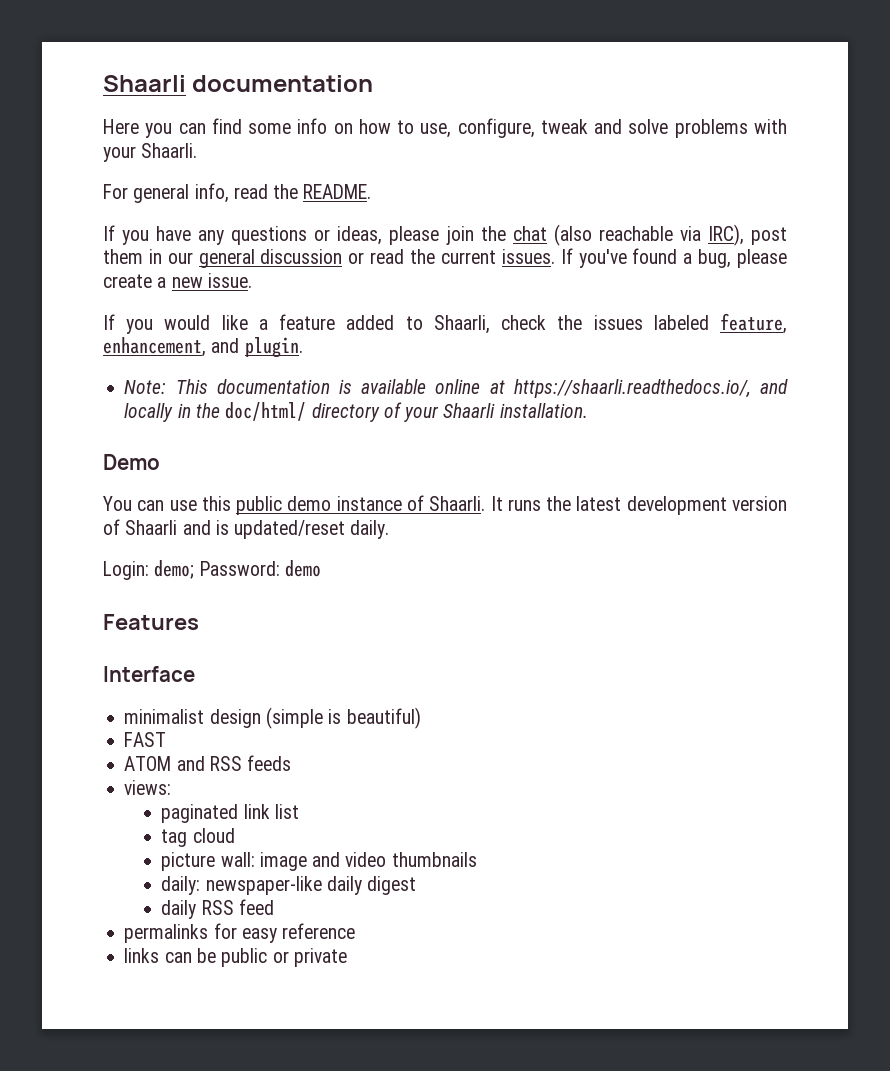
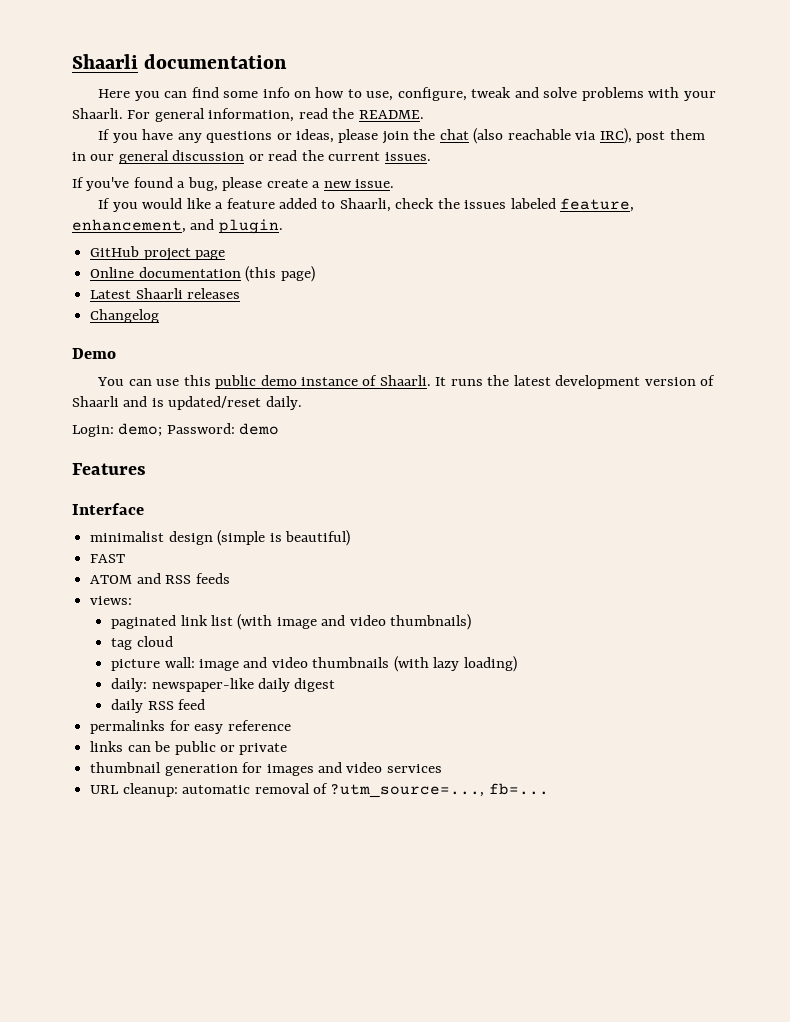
(198, 150) // -> (123, 113) none
[194,183,229,203] info, -> [208,108,295,122] information,
(555, 256) none -> (431, 156) //
[124,379,788,398] [124,402,588,422] Note: This documentation is available online at https://shaarli.readthedocs.io/, and locally in the doc/html/ directory of your Shaarli installation. -> [90,246,226,261] [90,266,315,282] [90,288,241,299] [90,309,160,323] GitHub project page // Online documentation (this page) // Latest Shaarli releases // Changelog
(299, 811) none -> [237,614,472,630] (with image and video thumbnails)
(477, 859) none -> [393,656,517,672] (with lazy loading)
(347, 957) none -> [90,762,442,776] [90,783,549,798] // thumbnail generation for images and video services // URL cleanup: automatic removal of ?utm_source=..., fb=...

